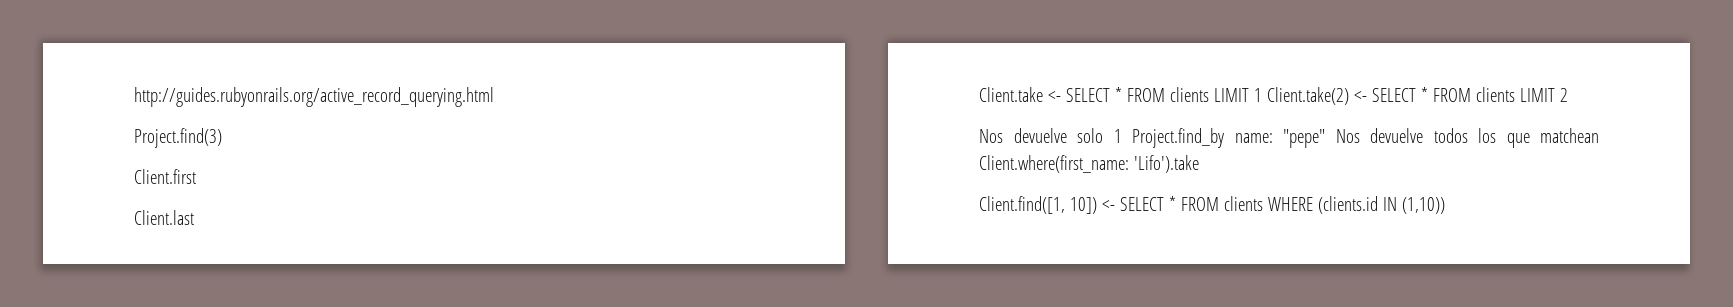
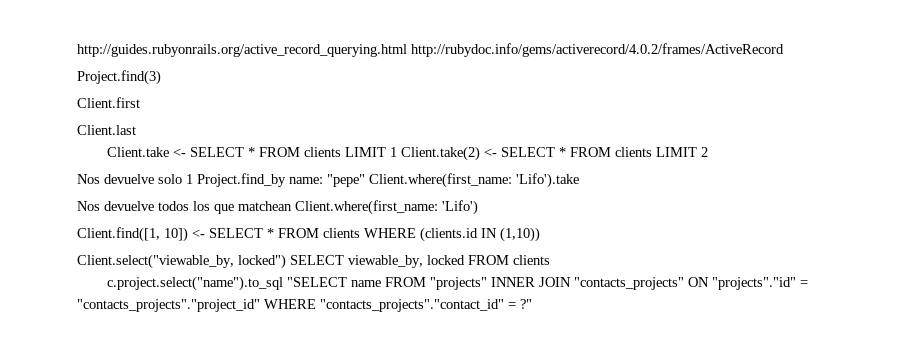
(494, 97) none -> [411,43,784,57] http://rubydoc.info/gems/activerecord/4.0.2/frames/ActiveRecord
(1325, 138) none -> [369,173,579,188] Client.where(first_name: 'Lifo').take //
[1133,155,1199,173] 'Lifo').take -> [442,200,478,215] 'Lifo')
(1445, 205) none -> [77,254,550,269] [106,276,808,291] [77,299,532,312] // Client.select("viewable_by, locked") SELECT viewable_by, locked FROM clients // c.project.select("name").to_sql "SELECT name FROM "projects" INNER JOIN "contacts_projects" ON "projects"."id" = "contacts_projects"."project_id" WHERE "contacts_projects"."contact_id" = ?"

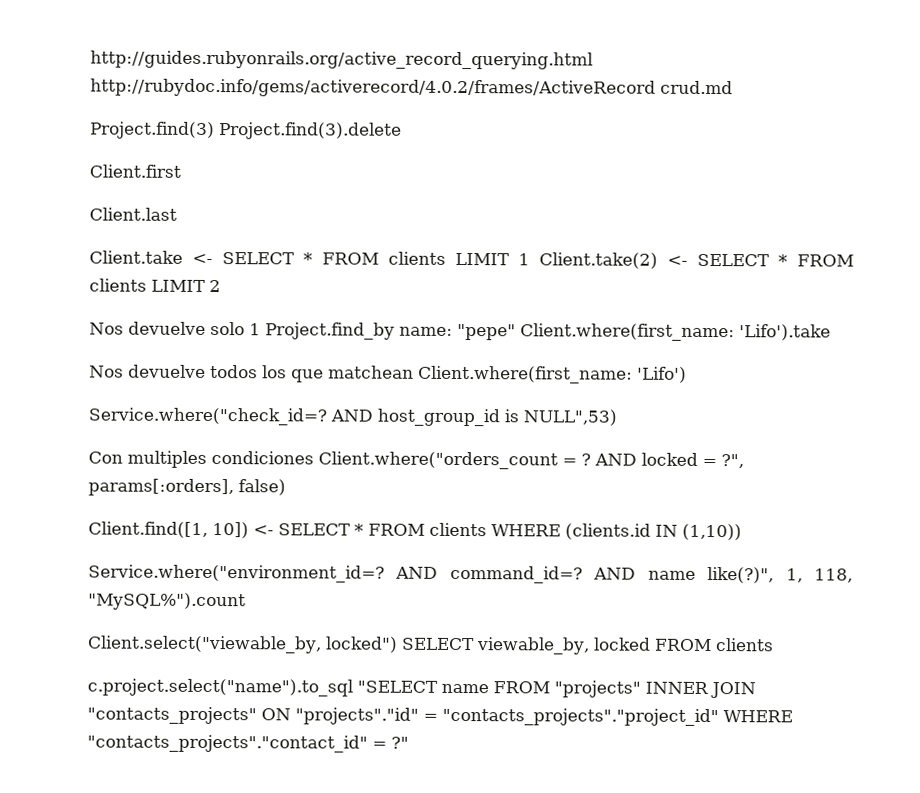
(784, 50) none -> [660,80,733,95] crud.md
(161, 77) none -> [219,122,402,140] Project.find(3).delete
(478, 207) none -> [88,407,617,427] [88,450,744,470] [88,478,286,497] // Service.where("check_id=? AND host_group_id is NULL",53) // Con multiples condiciones Client.where("orders_count = ? AND locked = ?", params[:orders], false)
(540, 234) none -> [88,564,854,584] [88,592,246,611] // Service.where("environment_id=? AND command_id=? AND name like(?)", 1, 118, "MySQL%").count

